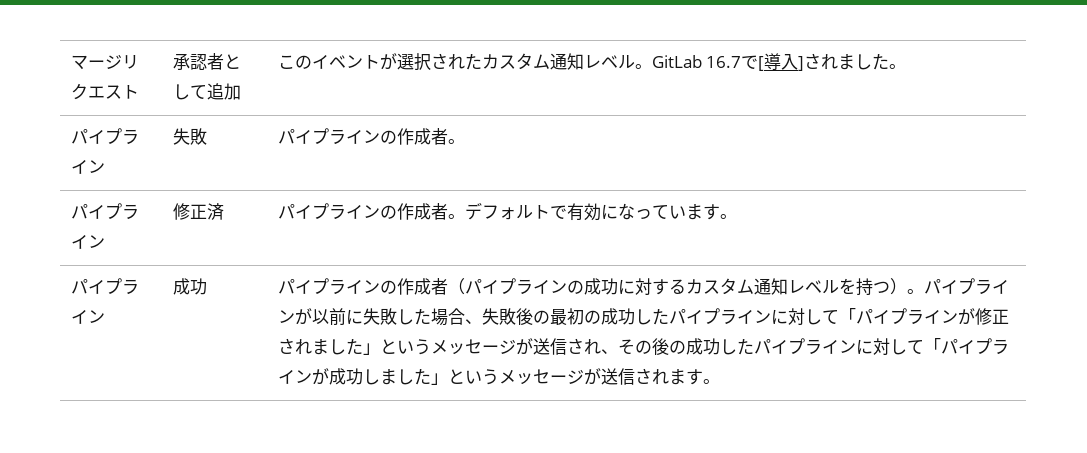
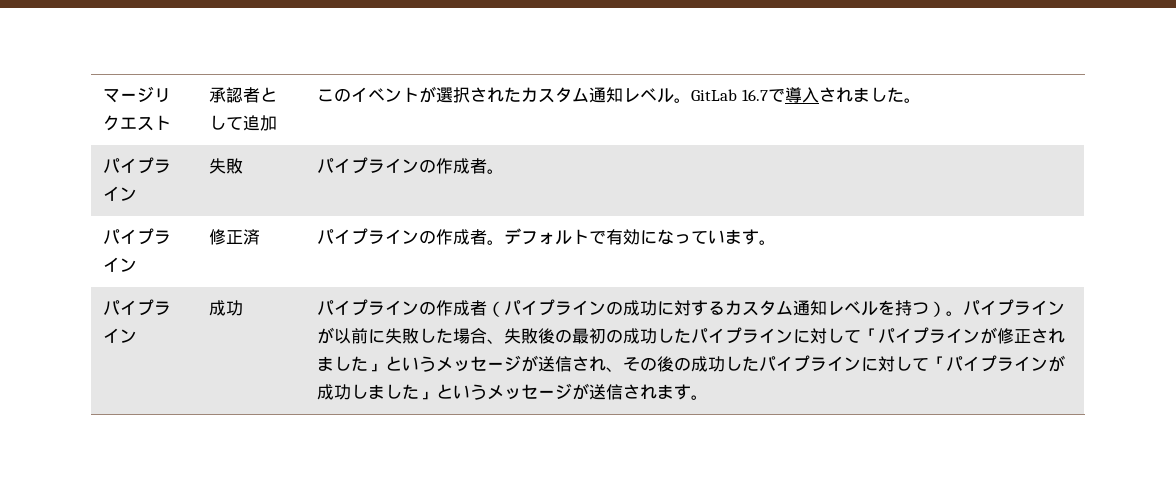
[758,53,805,71] [導入] -> [784,87,819,103] 導入

